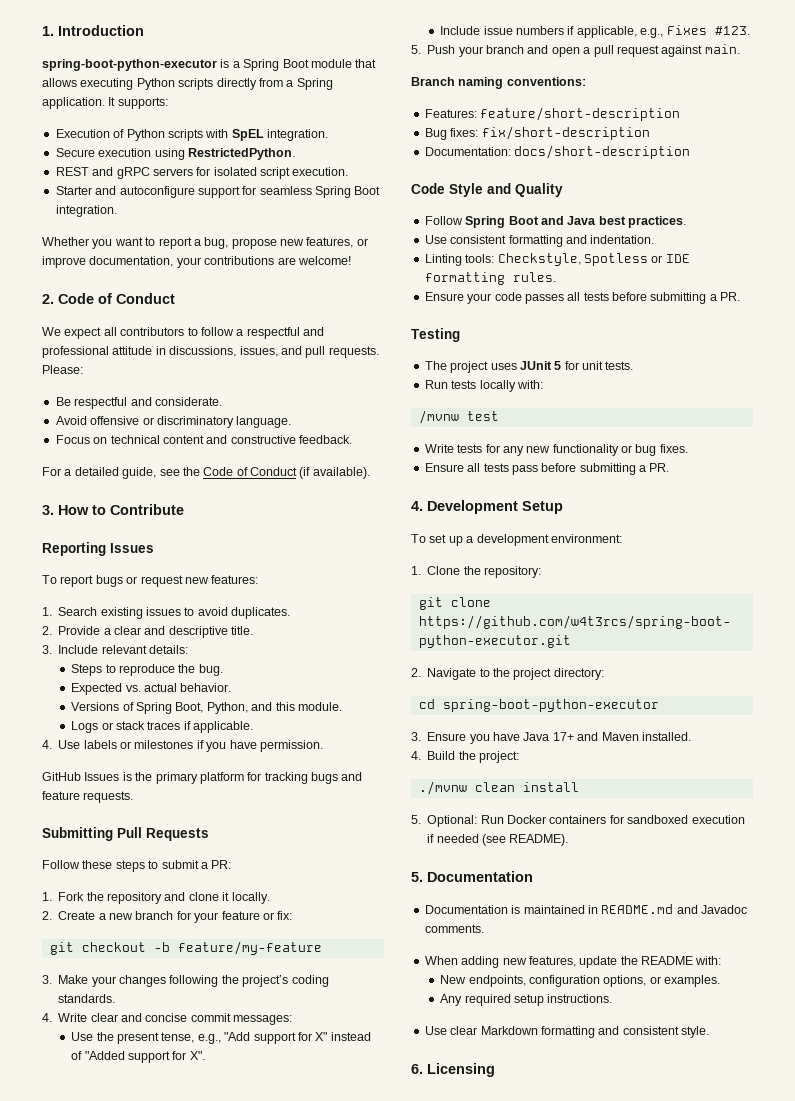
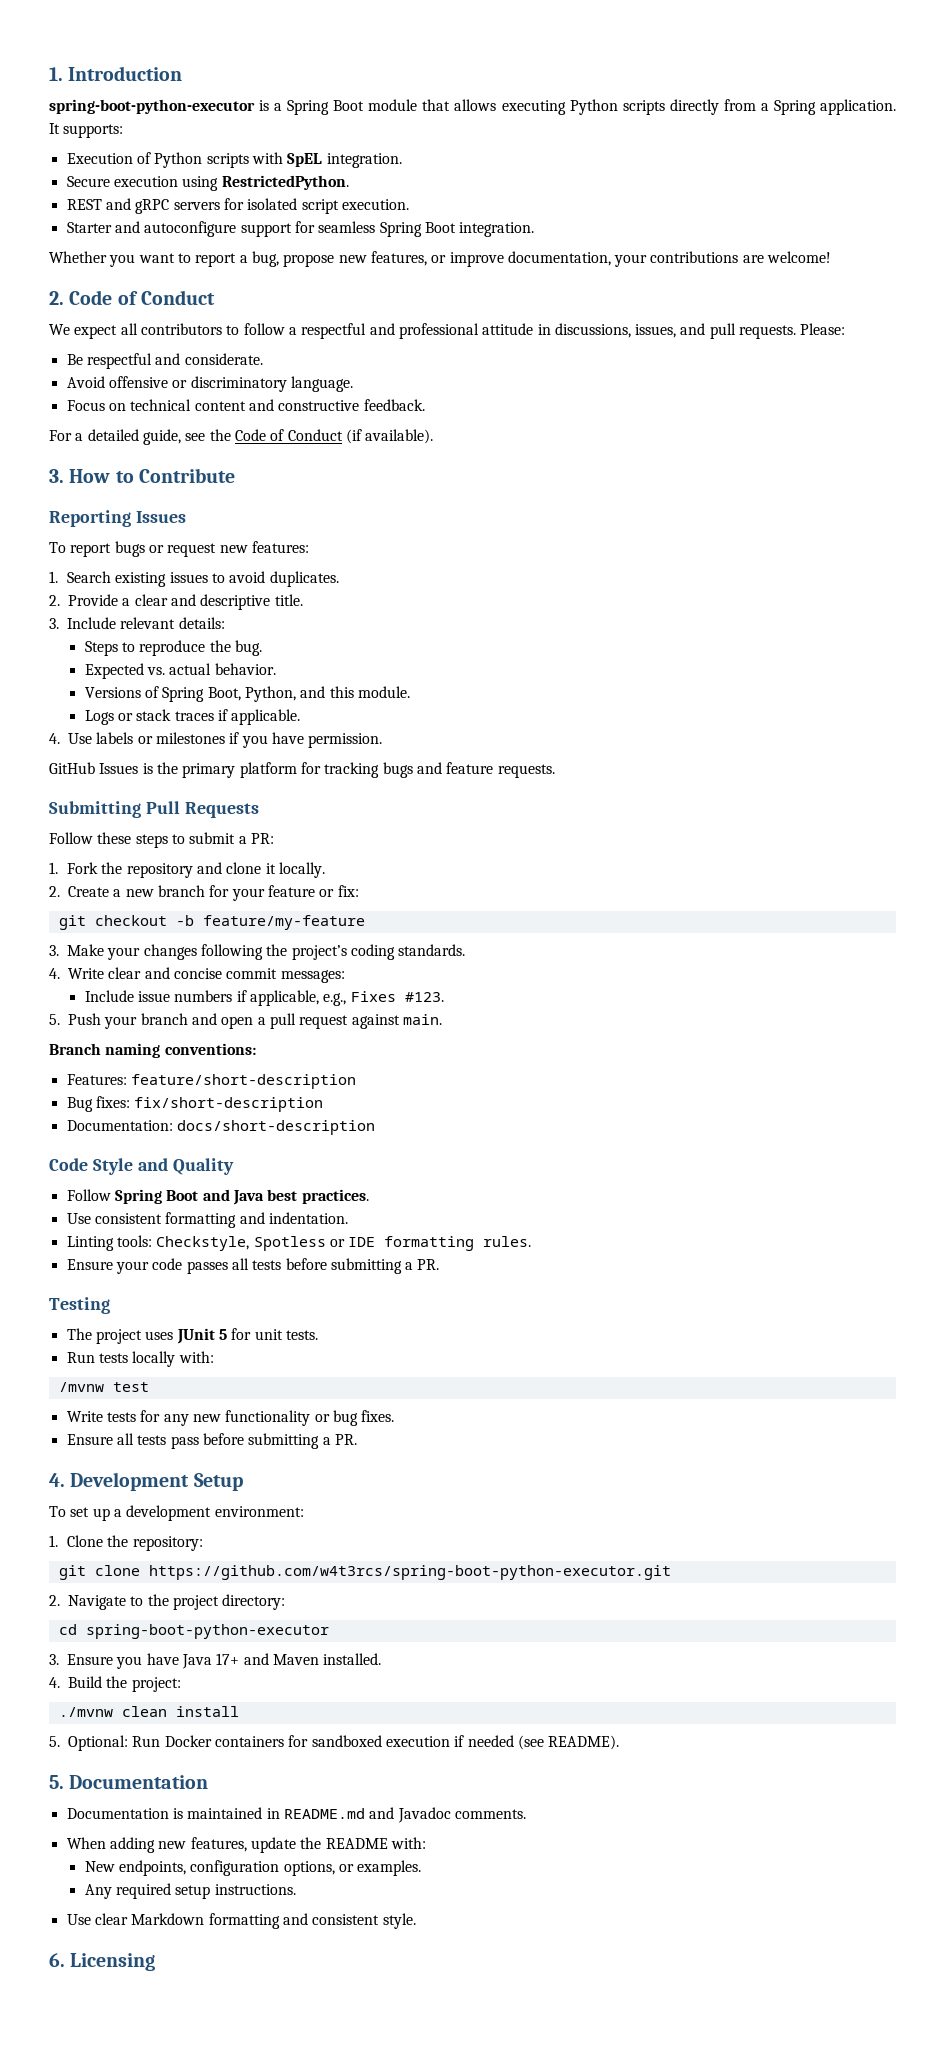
[71,1032,371,1044] [71,1051,205,1063] // Use the present tense, e.g., "Add support for X" instead of "Added support for X". -> (345, 976) none

